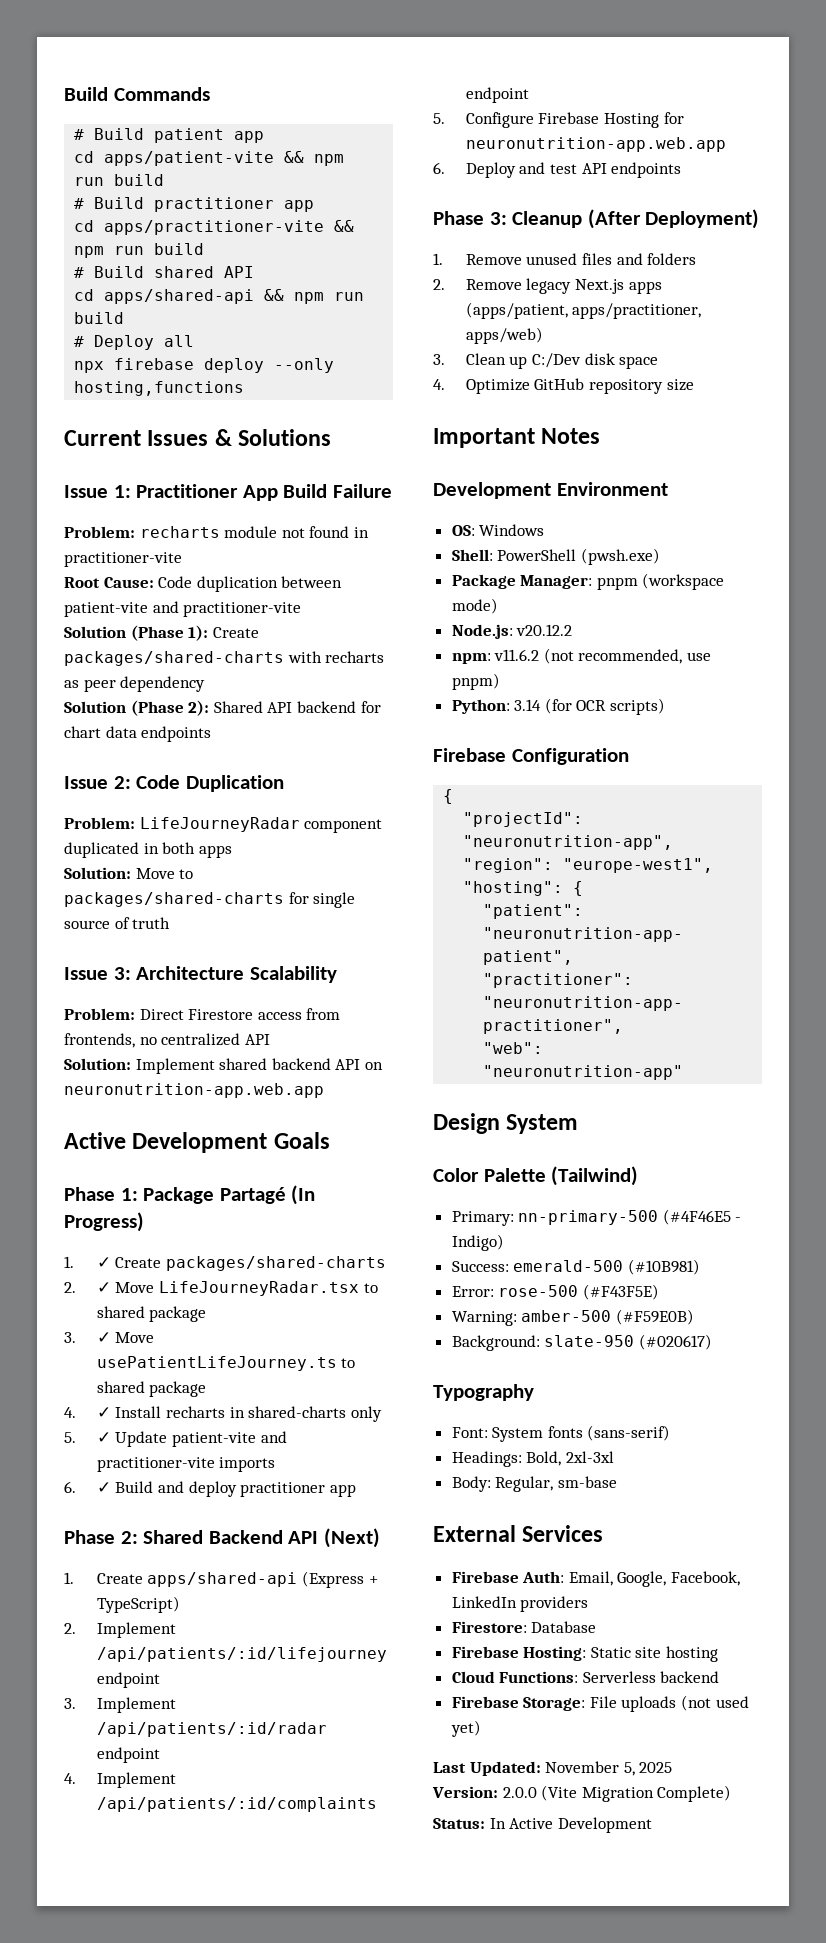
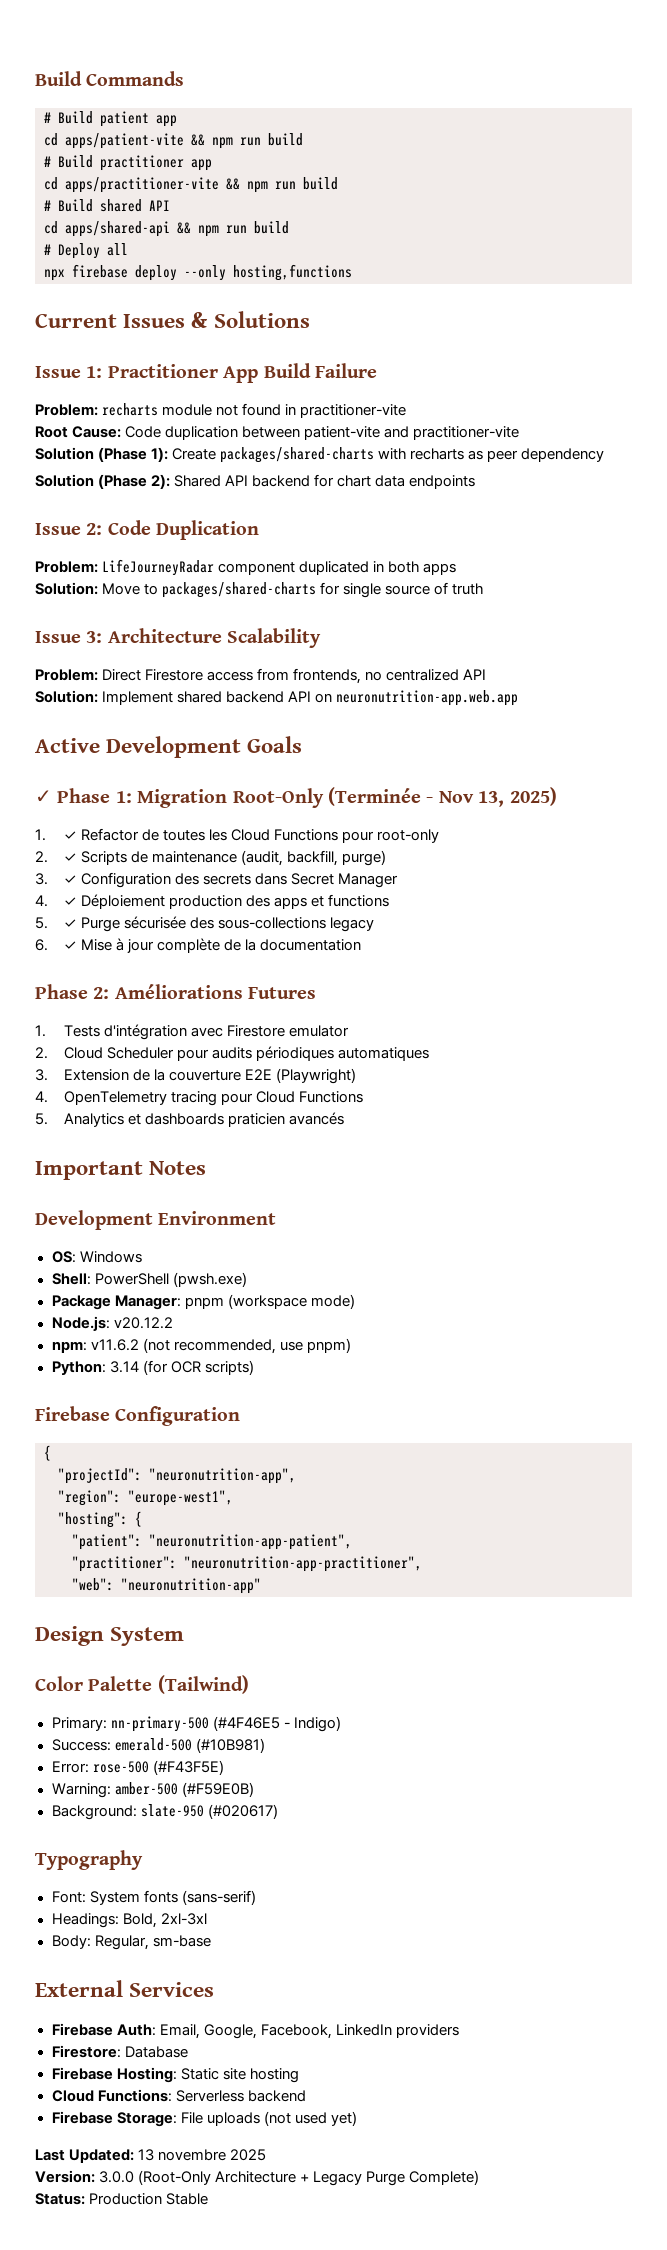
(330, 1140) none -> [35,790,52,803] ✓
[143,1185,316,1205] [64,1212,144,1232] [64,1256,386,1271] [64,1281,378,1296] [96,1306,207,1322] [64,1332,155,1343] [96,1356,356,1371] [96,1381,207,1397] [64,1406,382,1422] [64,1431,287,1447] [96,1457,276,1472] [64,1481,356,1497] [64,1528,380,1548] [64,1571,378,1588] [96,1596,180,1613] [64,1622,176,1638] [96,1647,387,1662] [96,1672,160,1688] [64,1697,176,1713] [96,1722,327,1737] [96,1747,160,1763] [64,1772,176,1788] [96,1797,377,1812] [465,87,529,103] [433,112,684,128] [465,137,726,152] [433,162,682,178] [433,209,760,229] [433,253,697,265] [433,278,662,294] [465,302,702,319] [465,327,543,344] [433,353,659,369] [433,378,694,394] Package Partagé (In Progress) // 1. ✓ Create packages/shared-charts // 2. ✓ Move LifeJourneyRadar.tsx to shared package // 3. ✓ Move usePatientLifeJourney.ts to shared package // 4. ✓ Install recharts in shared-charts only // 5. ✓ Update patient-vite and practitioner-vite imports // 6. ✓ Build and deploy practitioner app // Phase 2: Shared Backend API (Next) // 1. Create apps/shared-api (Express + TypeScript) // 2. Implement /api/patients/:id/lifejourney endpoint // 3. Implement /api/patients/:id/radar endpoint // 4. Implement /api/patients/:id/complaints endpoint // 5. Configure Firebase Hosting for neuronutrition-app.web.app // 6. Deploy and test API endpoints // Phase 3: Cleanup (After Deployment) // 1. Remove unused files and folders // 2. Remove legacy Next.js apps (apps/patient, apps/practitioner, apps/web) // 3. Clean up C:/Dev disk space // 4. Optimize GitHub repository size -> [137,787,557,808] [35,828,439,843] [35,850,386,866] [35,872,398,888] [35,894,389,909] [35,916,374,932] [35,938,361,953] [35,984,317,999] [35,1024,349,1040] [35,1046,429,1061] [35,1068,356,1084] [35,1091,363,1106] [35,1112,344,1127] Migration Root-Only (Terminée - Nov 13, 2025) // 1. ✓ Refactor de toutes les Cloud Functions pour root-only // 2. ✓ Scripts de maintenance (audit, backfill, purge) // 3. ✓ Configuration des secrets dans Secret Manager // 4. ✓ Déploiement production des apps et functions // 5. ✓ Purge sécurisée des sous-collections legacy // 6. ✓ Mise à jour complète de la documentation // Phase 2: Améliorations Futures // 1. Tests d'intégration avec Firestore emulator // 2. Cloud Scheduler pour audits périodiques automatiques // 3. Extension de la couverture E2E (Playwright) // 4. OpenTelemetry tracing pour Cloud Functions // 5. Analytics et dashboards praticien avancés
[545,1761,635,1776] November 5, -> [138,2149,227,2161] 13 novembre
[502,1785,654,1802] 2.0.0 (Vite Migration -> [99,2170,406,2186] 3.0.0 (Root-Only Architecture + Legacy Purge
[489,1817,652,1833] In Active Development -> [89,2193,209,2205] Production Stable

